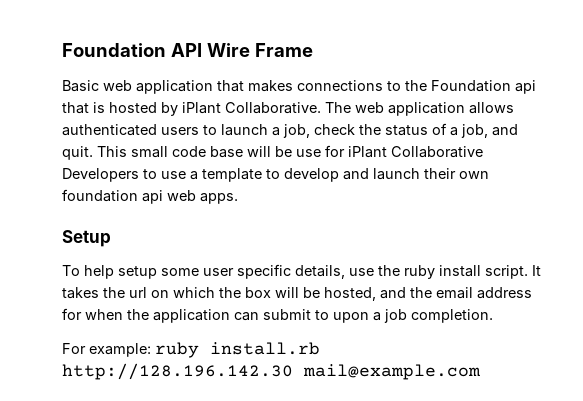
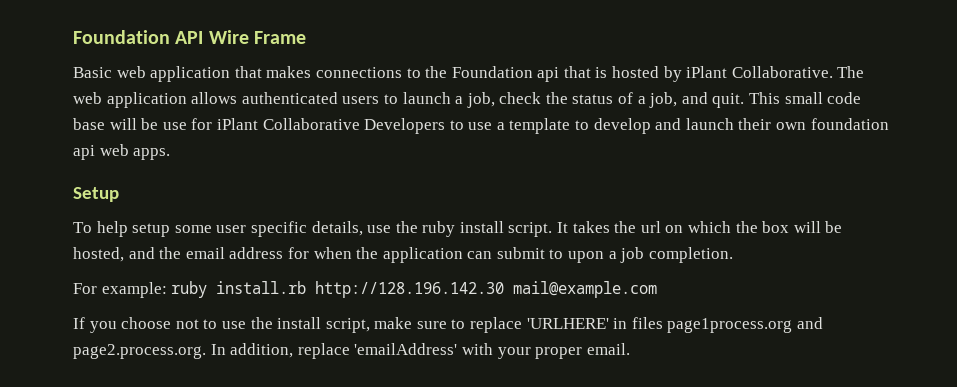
(481, 372) none -> [73,317,824,333] [73,343,630,359] // If you choose not to use the install script, make sure to replace 'URLHERE' in files page1process.org and page2.process.org. In addition, replace 'emailAddress' with your proper email.

